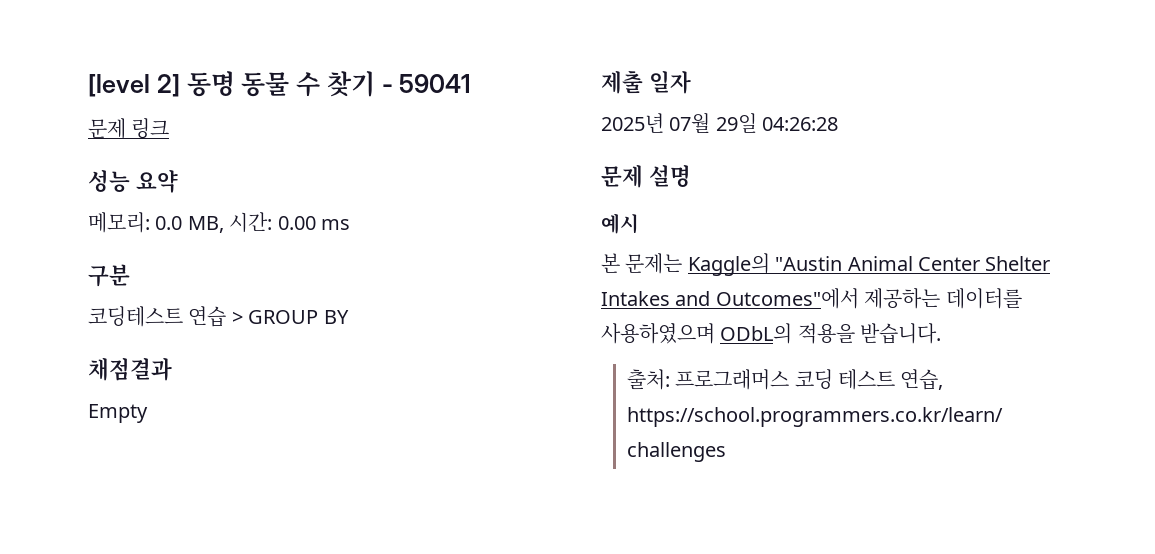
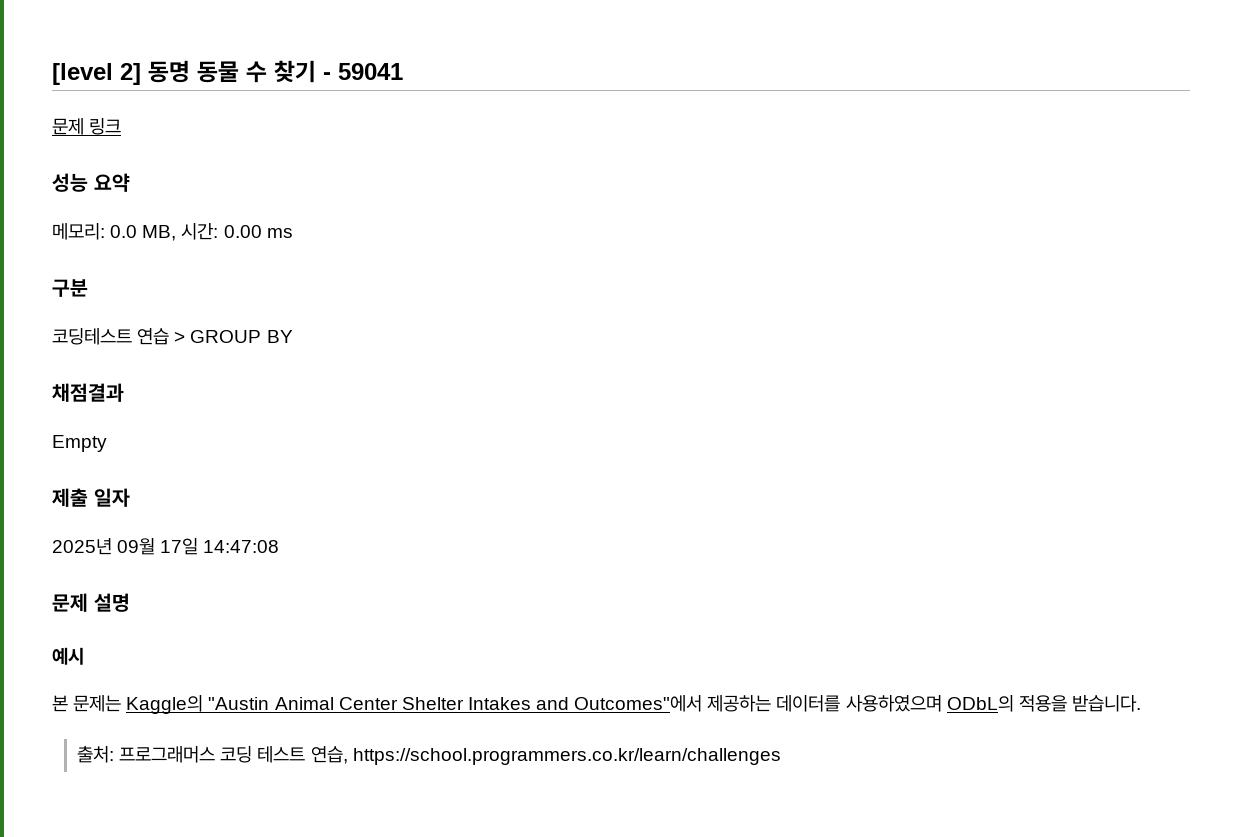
[669,112,839,133] 07월 29일 04:26:28 -> [117,538,280,555] 09월 17일 14:47:08

